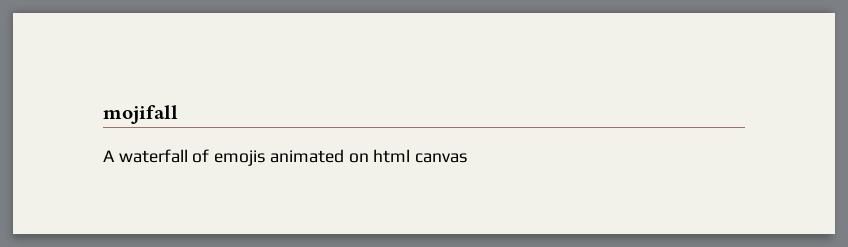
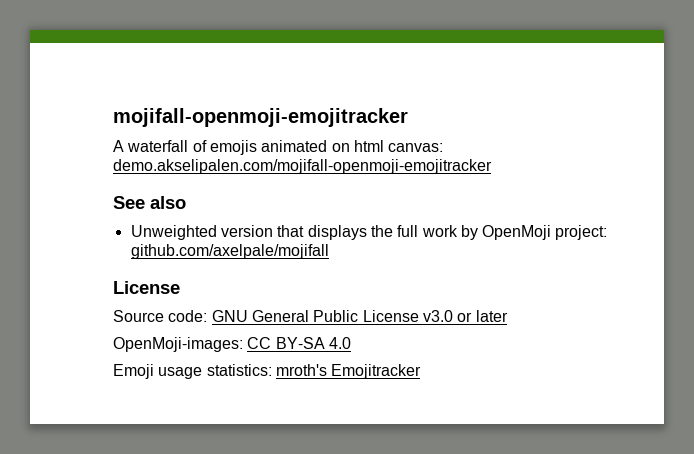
[103,105,178,124] mojifall -> [113,108,408,127] mojifall-openmoji-emojitracker
[415,153,468,163] canvas -> [388,143,444,152] [113,159,492,174] [113,196,186,209] [130,225,608,240] [130,244,329,259] [113,281,180,294] [113,310,508,322] [113,337,351,352] [113,364,422,379] canvas: demo.akselipalen.com/mojifall-openmoji-emojitracker // See also // Unweighted version that displays the full work by OpenMoji project: github.com/axelpale/mojifall // License // Source code: GNU General Public License v3.0 or later // OpenMoji-images: CC BY-SA 4.0 // Emoji usage statistics: mroth's Emojitracker

